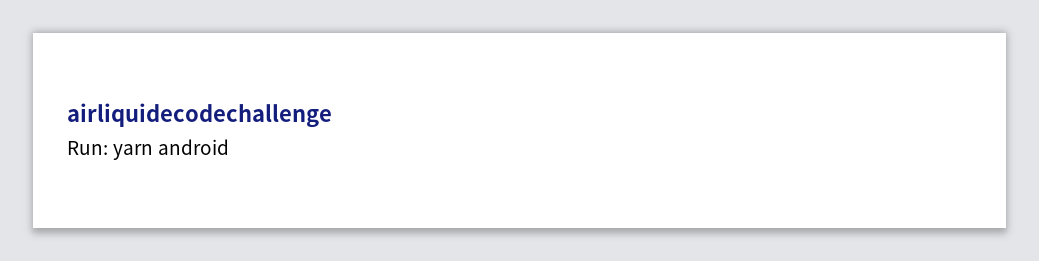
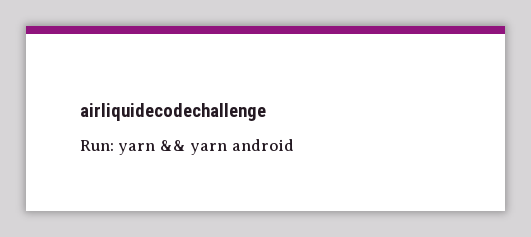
(154, 152) none -> [159,140,228,155] && yarn

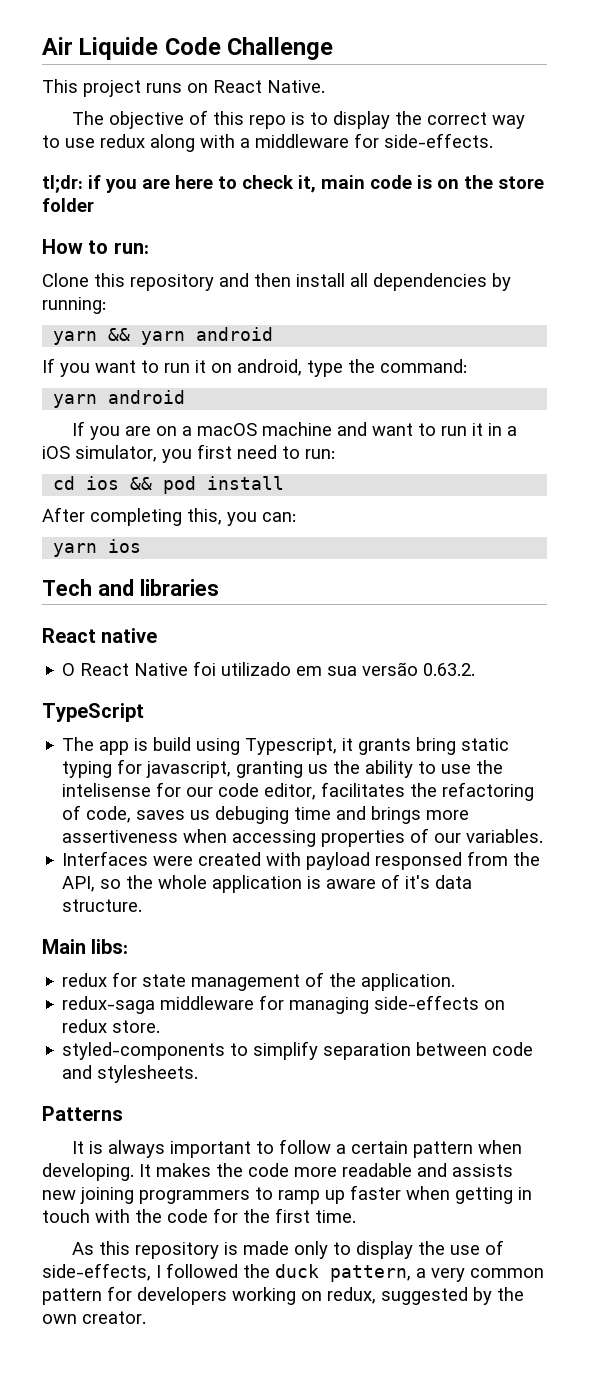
[80,103,266,121] [80,139,294,155] airliquidecodechallenge // Run: yarn && yarn android -> [42,37,334,60] [42,79,325,97] [71,110,525,129] [42,133,493,152] [42,175,544,193] [42,198,94,212] [42,239,149,254] [42,273,511,291] [42,297,106,314] [53,327,274,345] [42,358,467,377] [53,390,186,408] [71,421,517,440] [42,444,335,463] [53,476,285,494] [42,507,296,526] [53,539,142,557] [42,579,219,596] [42,628,158,643] [62,661,476,676] [42,703,144,722] [62,737,510,755] [62,759,504,778] [62,782,535,801] [62,805,470,824] [62,828,544,847] [62,851,541,870] [62,874,473,893] [62,899,143,912] [42,939,129,954] [62,972,456,991] [62,995,506,1014] [62,1019,161,1033] [62,1041,534,1060] [62,1065,199,1083] [42,1106,123,1121] [71,1139,522,1158] [42,1163,513,1181] [42,1185,532,1204] [42,1208,356,1223] [71,1240,504,1259] [42,1263,544,1282] [42,1286,524,1305] [42,1311,146,1324] Air Liquide Code Challenge // This project runs on React Native. // The objective of this repo is to display the correct way to use redux along with a middleware for side-effects. // tl;dr: if you are here to check it, main code is on the store folder // How to run: // Clone this repository and then install all dependencies by running: // yarn && yarn android // If you want to run it on android, type the command: // yarn android // If you are on a macOS machine and want to run it in a iOS simulator, you first need to run: // cd ios && pod install // After completing this, you can: // yarn ios // Tech and libraries // React native // O React Native foi utilizado em sua versão 0.63.2. // TypeScript // The app is build using Typescript, it grants bring static typing for javascript, granting us the ability to use the intelisense for our code editor, facilitates the refactoring of code, saves us debuging time and brings more assertiveness when accessing properties of our variables. // Interfaces were created with payload responsed from the API, so the whole application is aware of it's data structure. // Main libs: // redux for state management of the application. // redux-saga middleware for managing side-effects on redux store. // styled-components to simplify separation between code and stylesheets. // Patterns // It is always important to follow a certain pattern when developing. It makes the code more readable and assists new joining programmers to ramp up faster when getting in touch with the code for the first time. // As this repository is made only to display the use of side-effects, I followed the duck pattern, a very common pattern for developers working on redux, suggested by the own creator.

